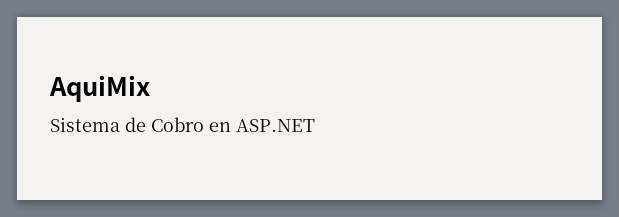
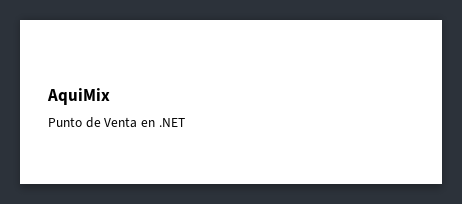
[50,117,315,132] Sistema de Cobro en ASP.NET -> [48,117,185,128] Punto de Venta en .NET

